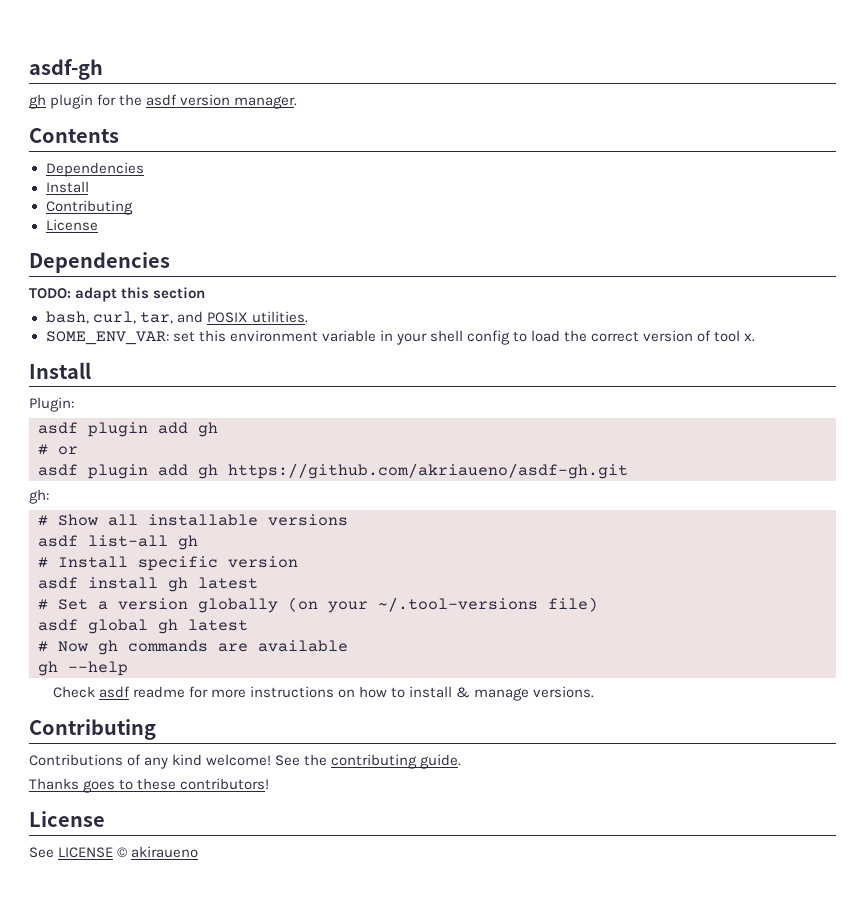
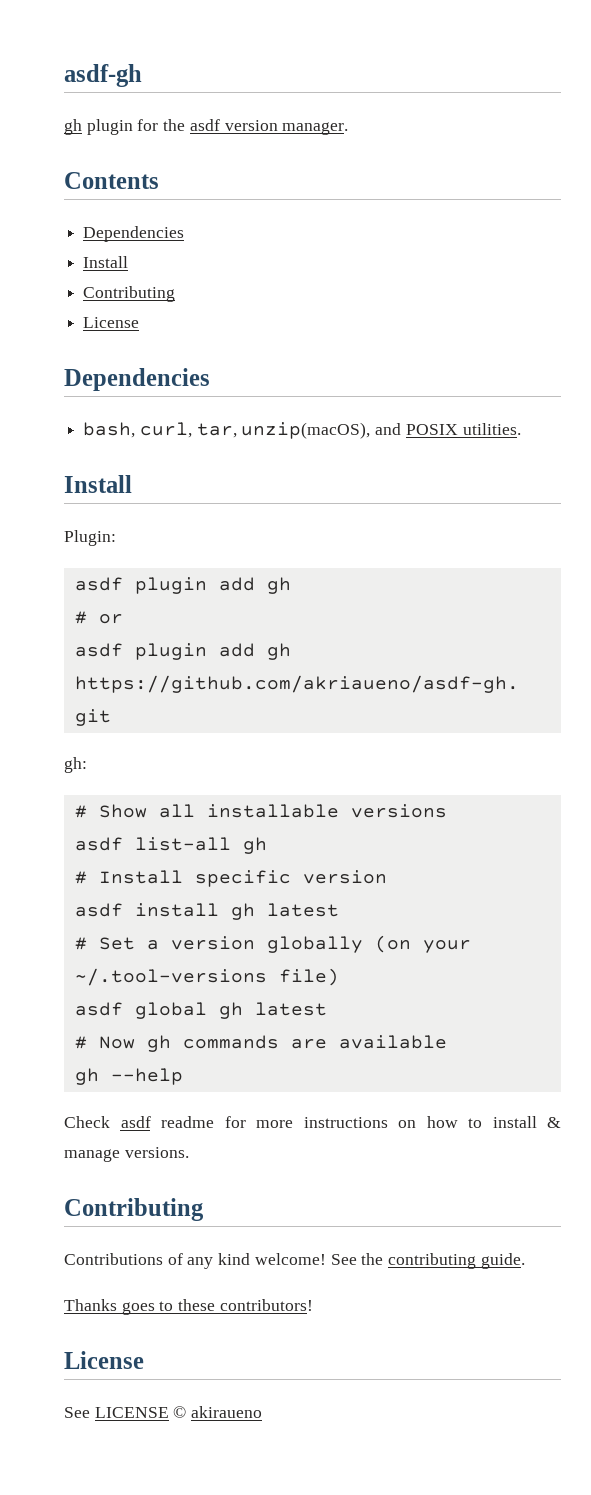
[29,287,206,302] // TODO: adapt this section -> (210, 379) none
(173, 318) none -> [241,422,371,439] unzip(macOS),
[45,330,756,345] // SOME_ENV_VAR: set this environment variable in your shell config to load the correct version of tool x. -> (521, 429) none

